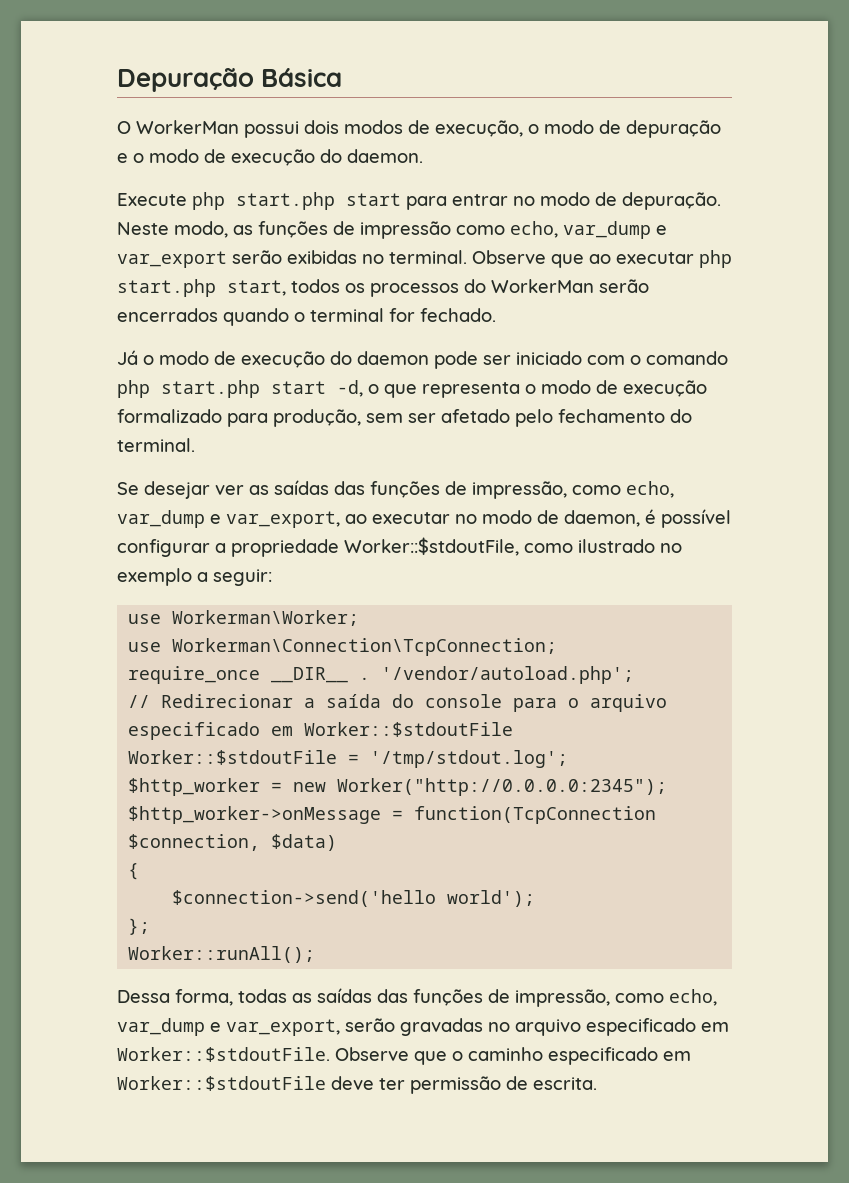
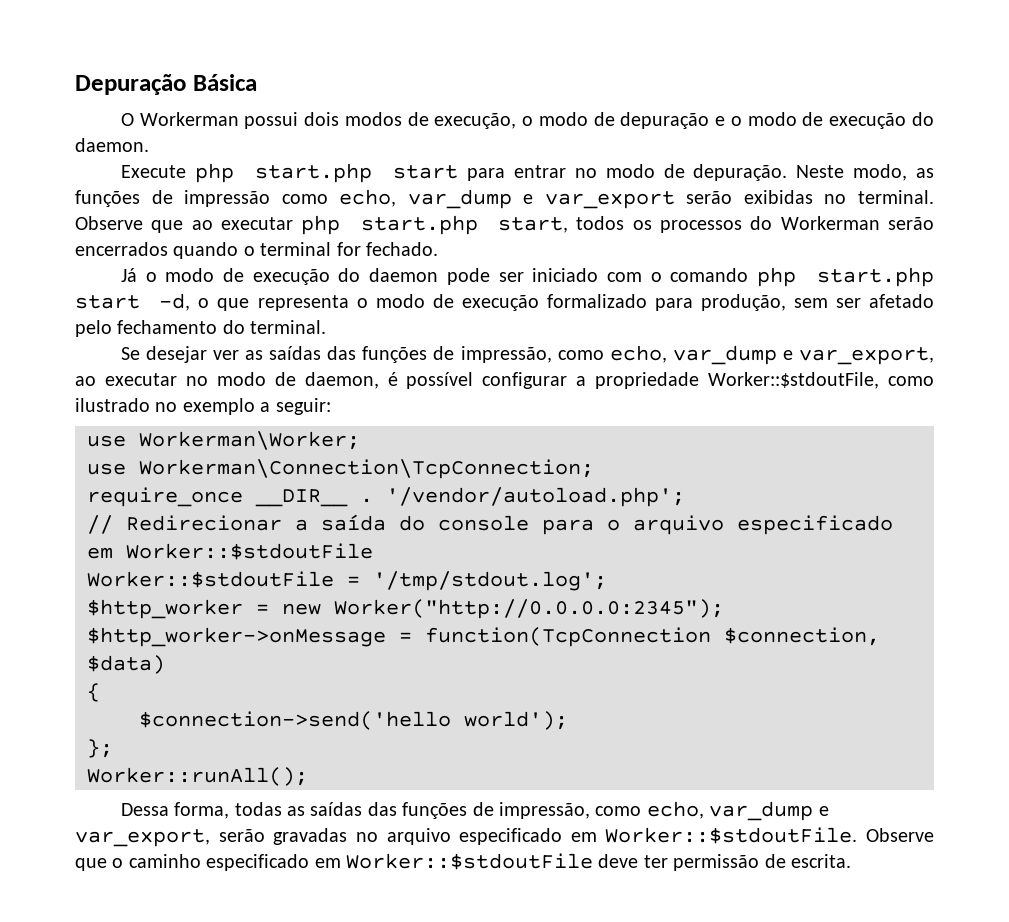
[136,120,239,134] WorkerMan -> [139,112,239,126] Workerman
[491,279,594,293] WorkerMan -> [780,216,880,230] Workerman

